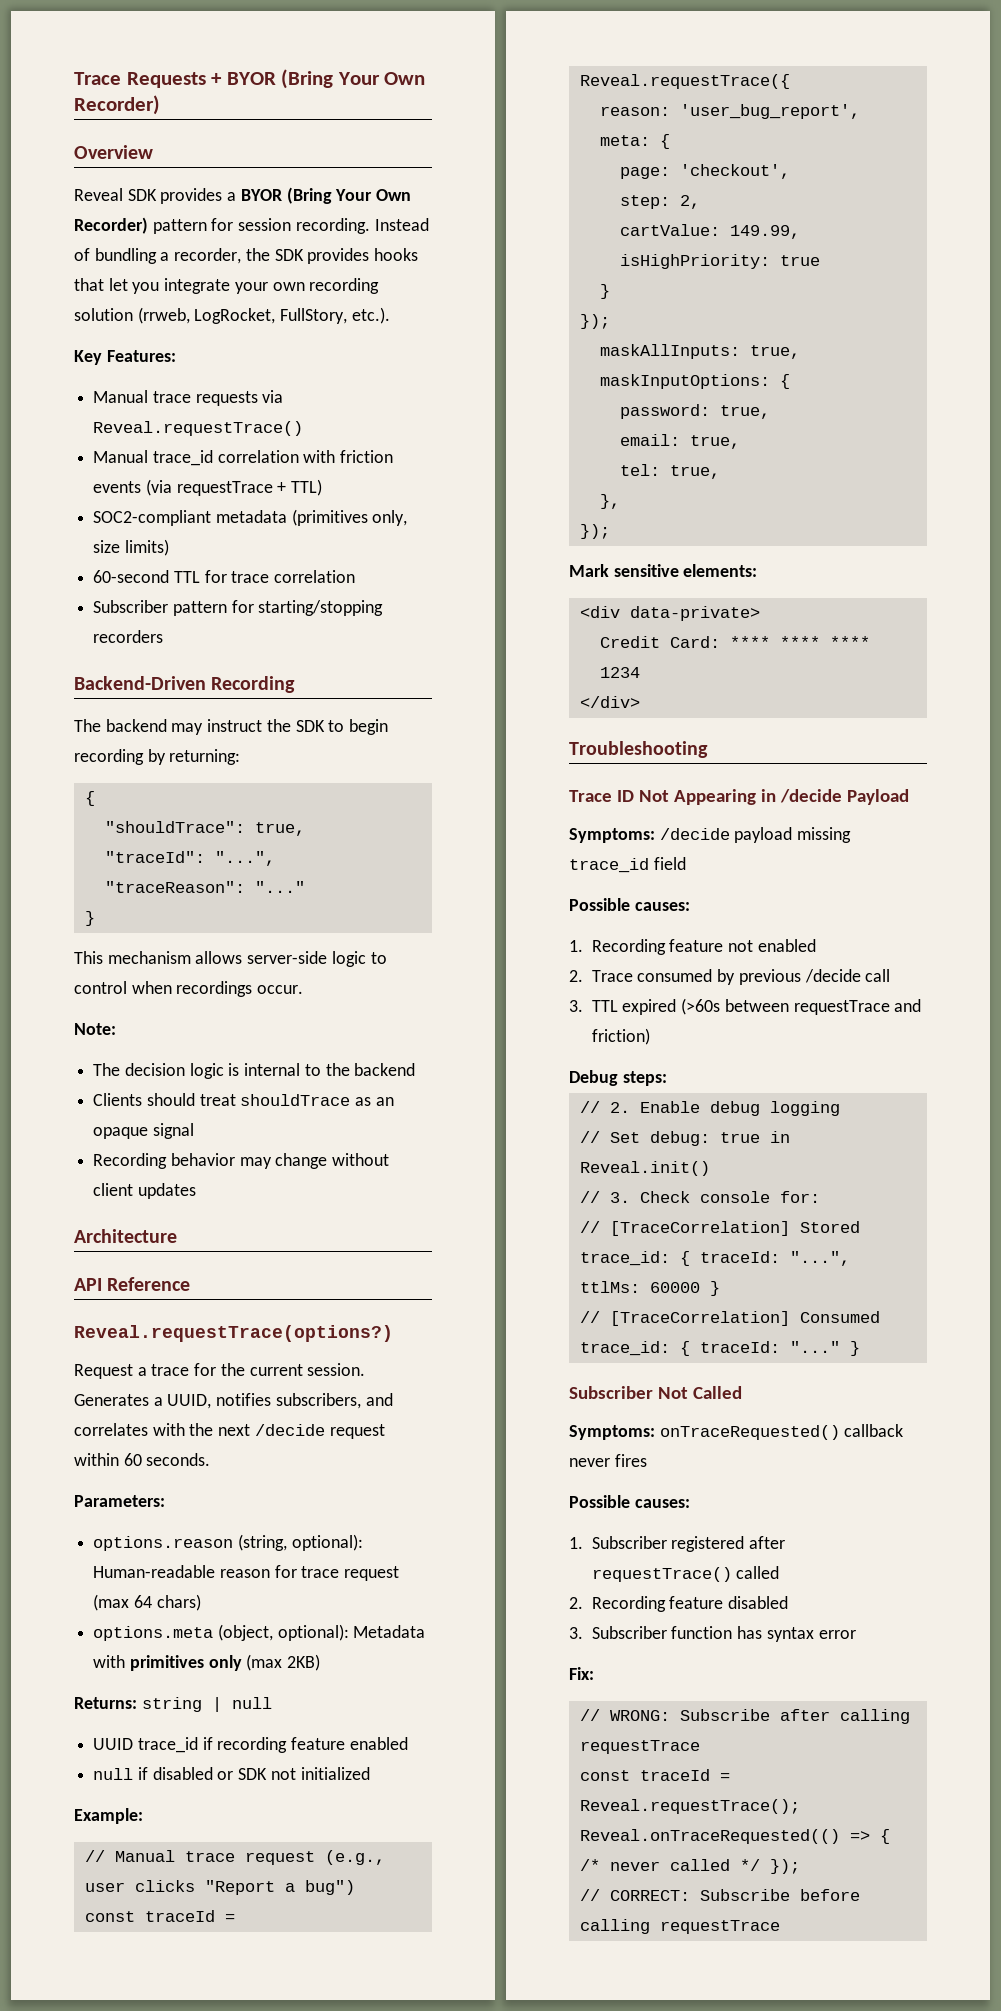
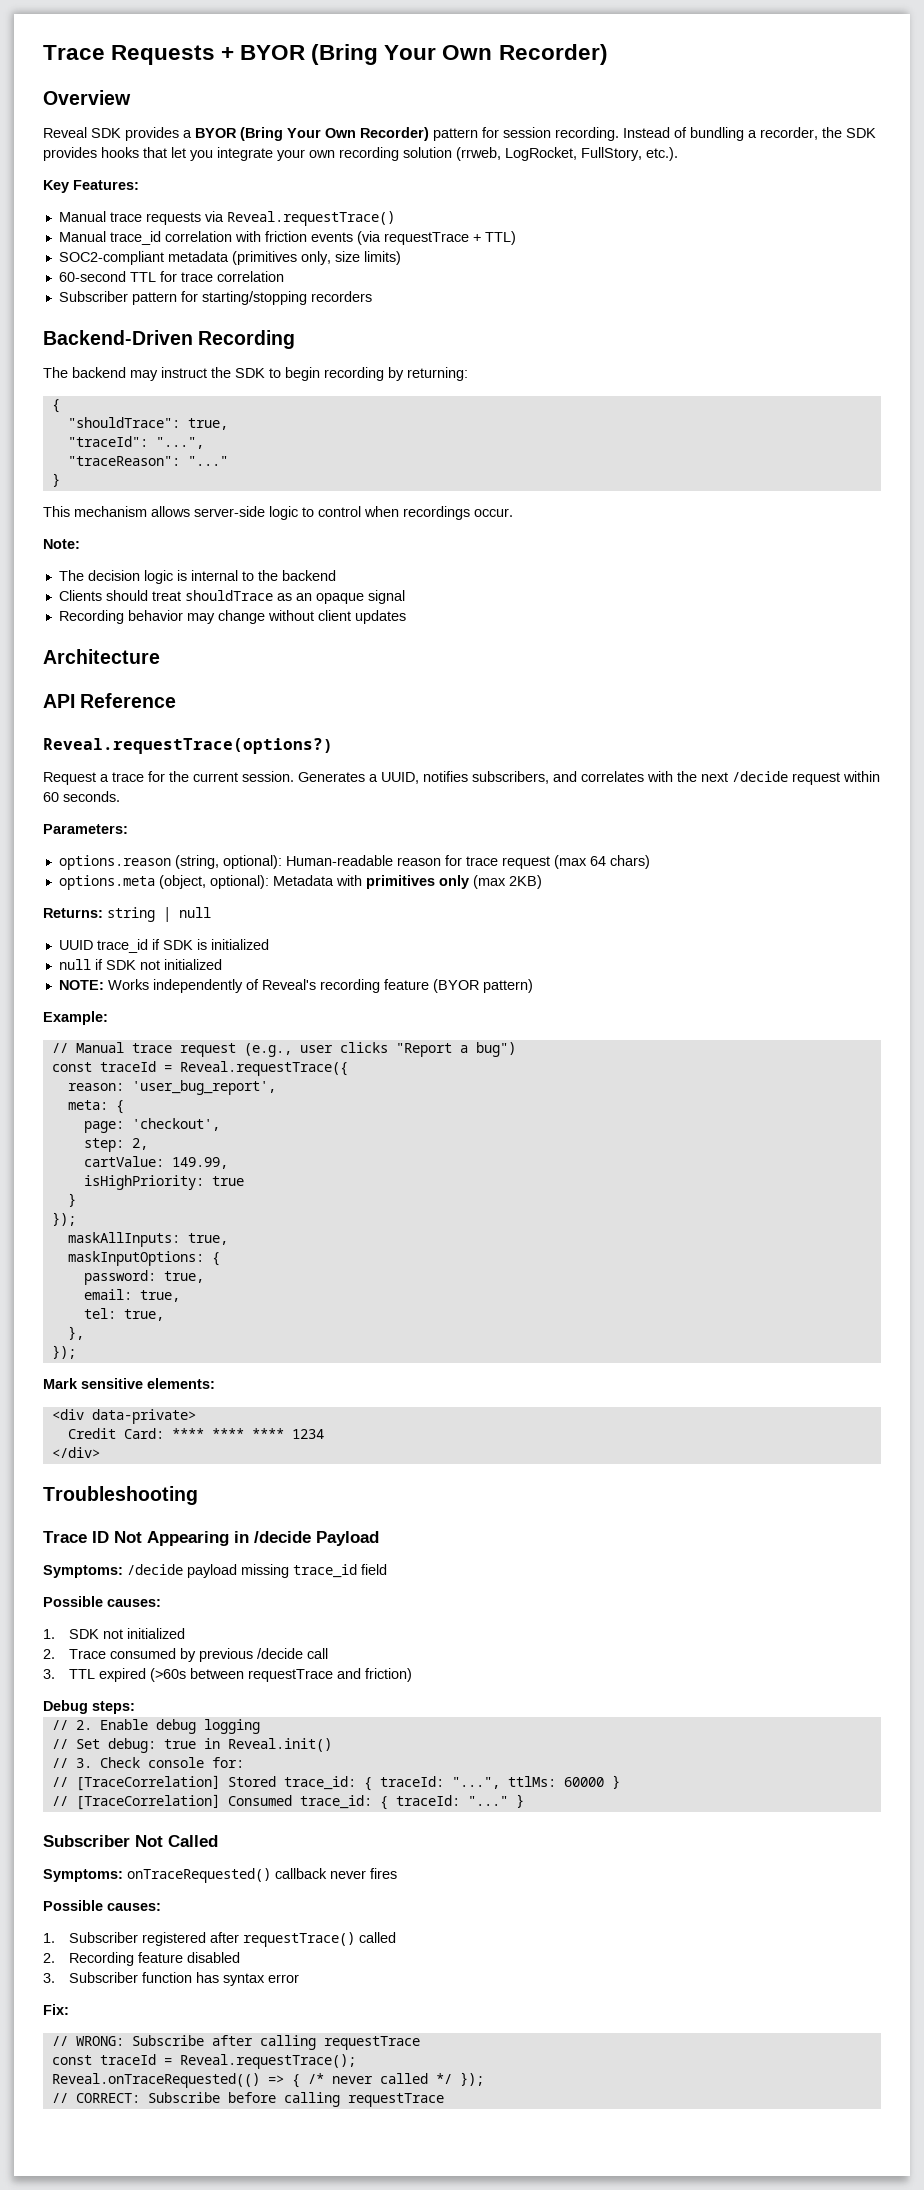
[217,1737,408,1753] recording feature enabled -> [162,939,269,950] SDK is initialized
[152,1767,370,1780] disabled or SDK not initialized -> [105,959,222,970] [58,979,533,993] SDK not initialized // NOTE: Works independently of Reveal's recording feature (BYOR pattern)
[591,939,816,955] Recording feature not enabled -> [68,1628,185,1639] SDK not initialized

